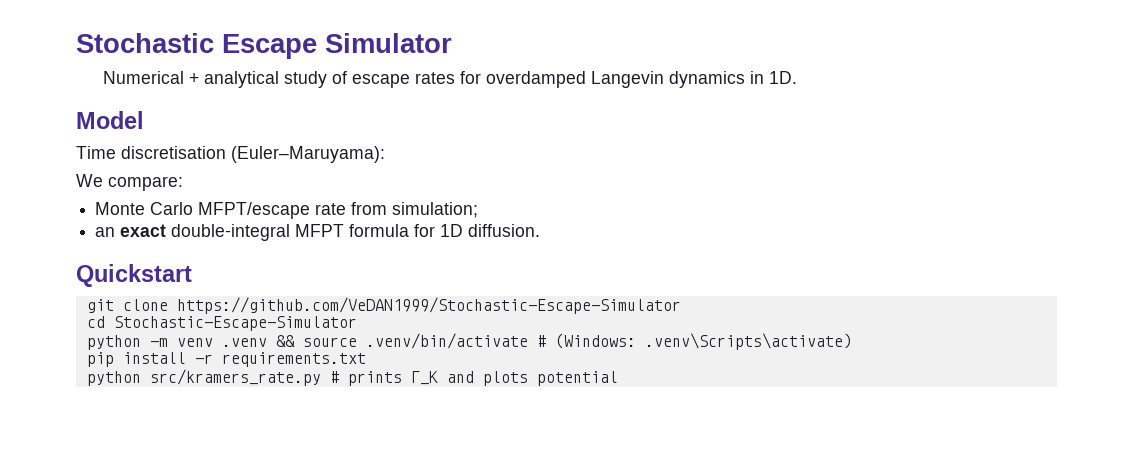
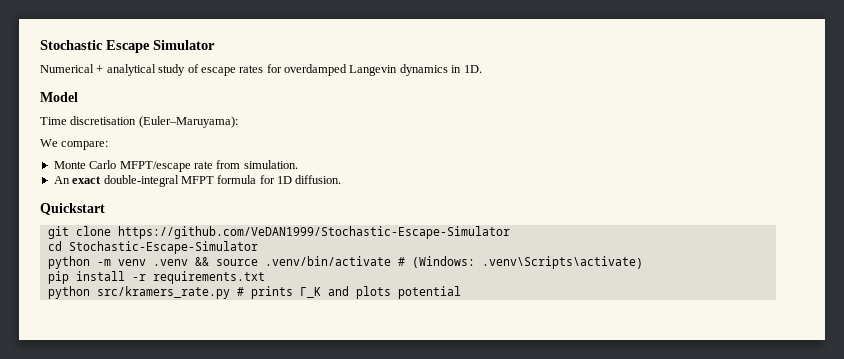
[392,202,479,218] [95,227,116,237] simulation; // an -> [243,160,298,169] [53,176,70,184] simulation. // An

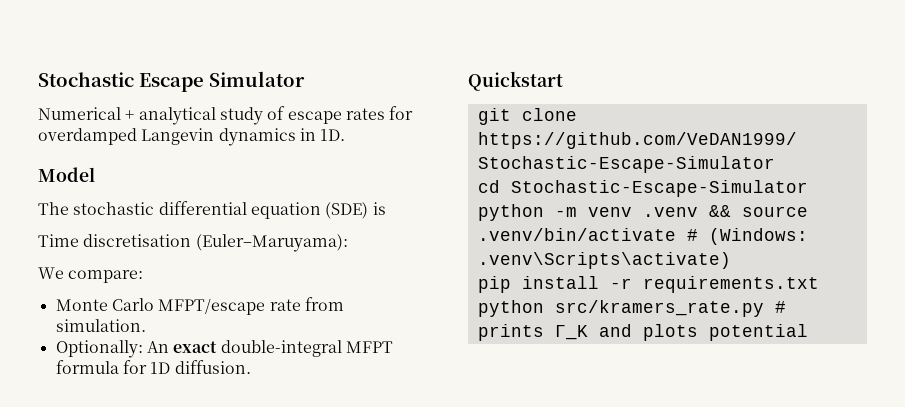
(78, 97) none -> [38,201,386,219] // The stochastic differential equation (SDE) is
(298, 164) none -> [55,340,143,358] Optionally:

